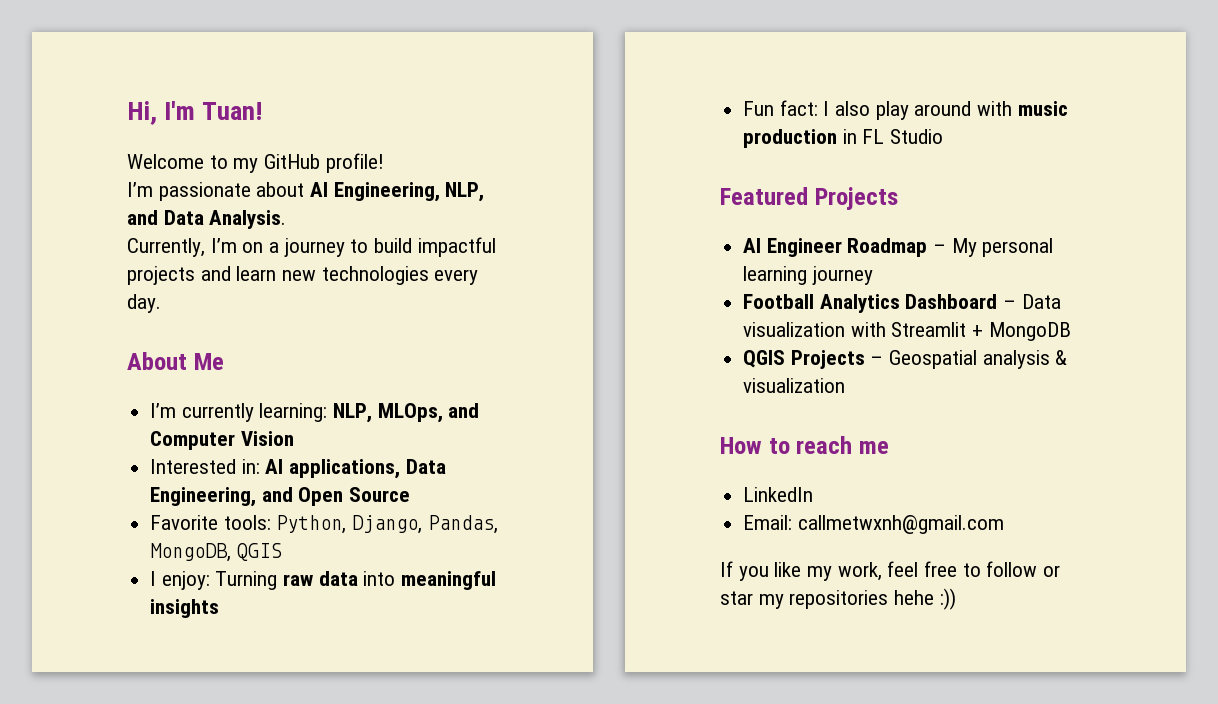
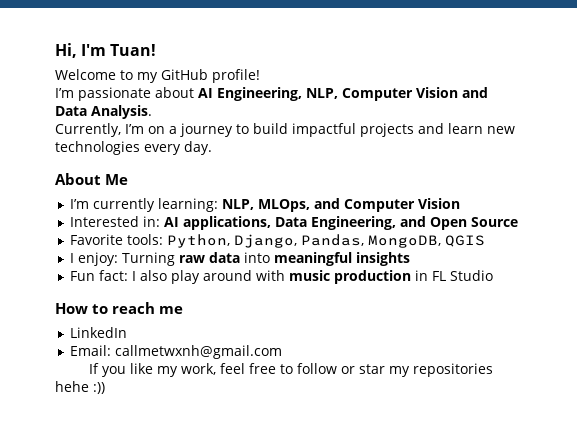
(485, 192) none -> [341,87,458,101] Computer Vision
[720,187,898,210] [743,238,1054,257] [743,266,873,285] [743,294,1061,313] [743,322,1071,341] [743,350,1068,369] [743,378,846,393] // Featured Projects // AI Engineer Roadmap – My personal learning journey // Football Analytics Dashboard – Data visualization with Streamlit + MongoDB // QGIS Projects – Geospatial analysis & visualization -> (493, 275) none

